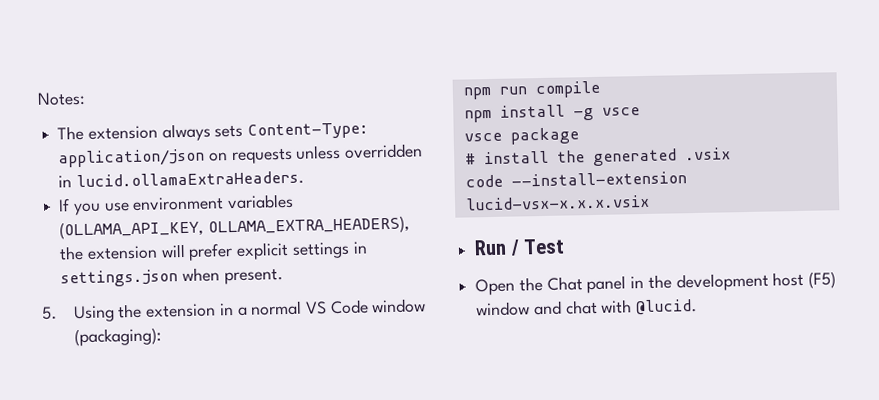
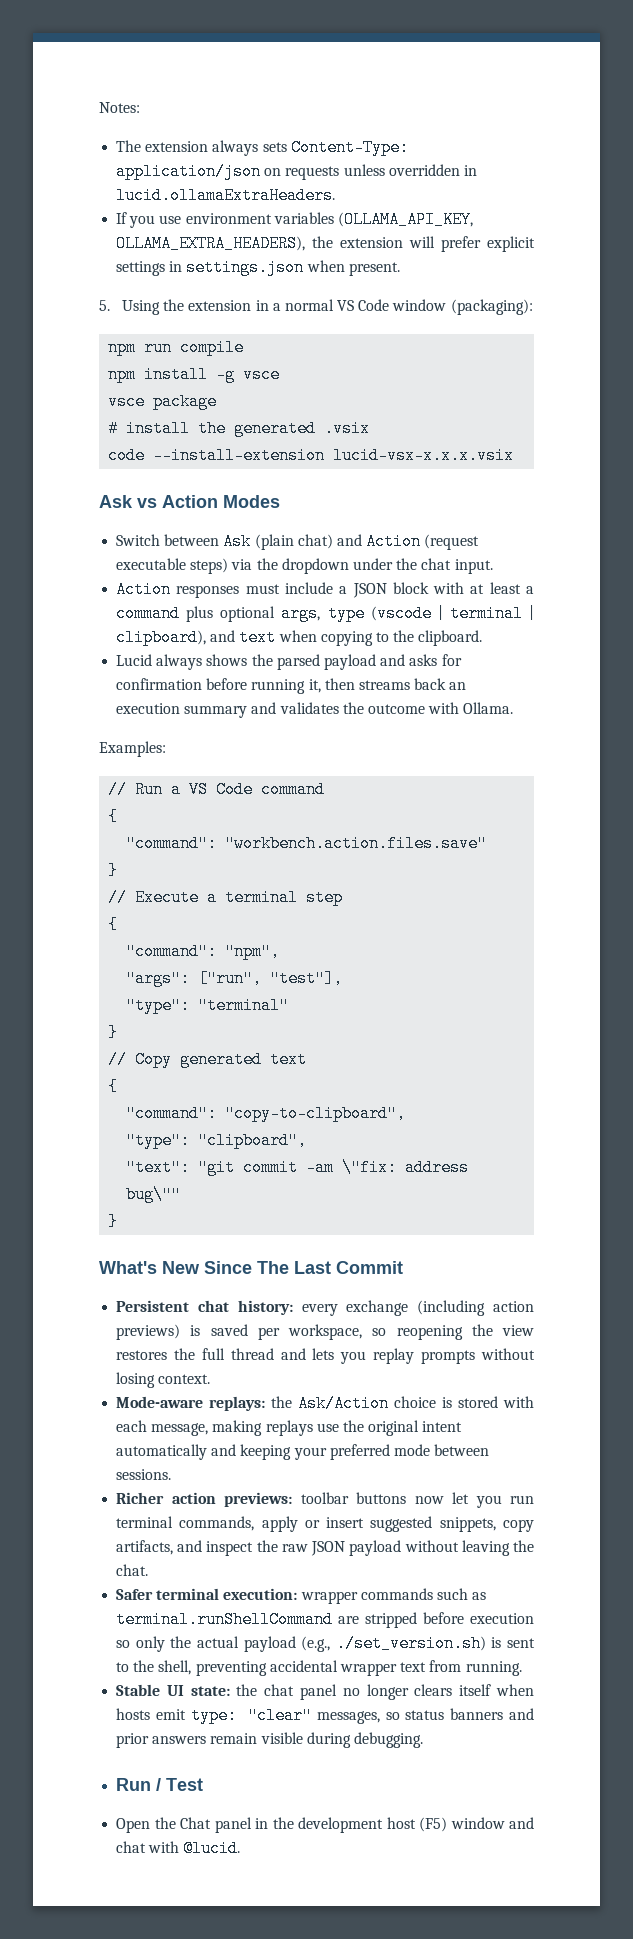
(650, 202) none -> [99,495,280,508] [116,533,480,550] [116,558,493,574] [116,581,534,598] [116,605,534,622] [116,629,483,646] [116,654,462,670] [116,678,467,694] [116,702,514,718] [99,741,166,757] [108,781,326,798] [108,808,119,825] [126,835,488,852] [108,862,119,879] [108,889,344,906] [108,916,119,933] [126,943,281,960] [126,970,344,987] [126,997,290,1014] [108,1024,119,1041] [108,1051,308,1068] [108,1078,119,1095] [126,1105,407,1122] [126,1132,308,1149] [126,1159,470,1176] [126,1186,182,1203] [108,1213,119,1230] [99,1261,403,1274] [116,1300,534,1316] [116,1324,534,1340] [116,1348,535,1364] [116,1372,211,1388] [116,1395,534,1412] [116,1420,463,1436] [116,1444,490,1460] [116,1469,172,1480] [116,1492,534,1508] [116,1516,534,1532] [116,1540,534,1556] [116,1564,149,1576] [116,1588,487,1604] [116,1611,534,1628] [116,1635,535,1652] [116,1660,522,1676] [116,1684,534,1700] [116,1707,534,1724] [116,1732,423,1748] // Ask vs Action Modes // Switch between Ask (plain chat) and Action (request executable steps) via the dropdown under the chat input. // Action responses must include a JSON block with at least a command plus optional args, type (vscode | terminal | clipboard), and text when copying to the clipboard. // Lucid always shows the parsed payload and asks for confirmation before running it, then streams back an execution summary and validates the outcome with Ollama. // Examples: // // Run a VS Code command // { // "command": "workbench.action.files.save" // } // // Execute a terminal step // { // "command": "npm", // "args": ["run", "test"], // "type": "terminal" // } // // Copy generated text // { // "command": "copy-to-clipboard", // "type": "clipboard", // "text": "git commit -am \"fix: address bug\"" // } // What's New Since The Last Commit // Persistent chat history: every exchange (including action previews) is saved per workspace, so reopening the view restores the full thread and lets you replay prompts without losing context. // Mode-aware replays: the Ask/Action choice is stored with each message, making replays use the original intent automatically and keeping your preferred mode between sessions. // Richer action previews: toolbar buttons now let you run terminal commands, apply or insert suggested snippets, copy artifacts, and inspect the raw JSON payload without leaving the chat. // Safer terminal execution: wrapper commands such as terminal.runShellCommand are stripped before execution so only the actual payload (e.g., ./set_version.sh) is sent to the shell, preventing accidental wrapper text from running. // Stable UI state: the chat panel no longer clears itself when hosts emit type: "clear" messages, so status banners and prior answers remain visible during debugging.

